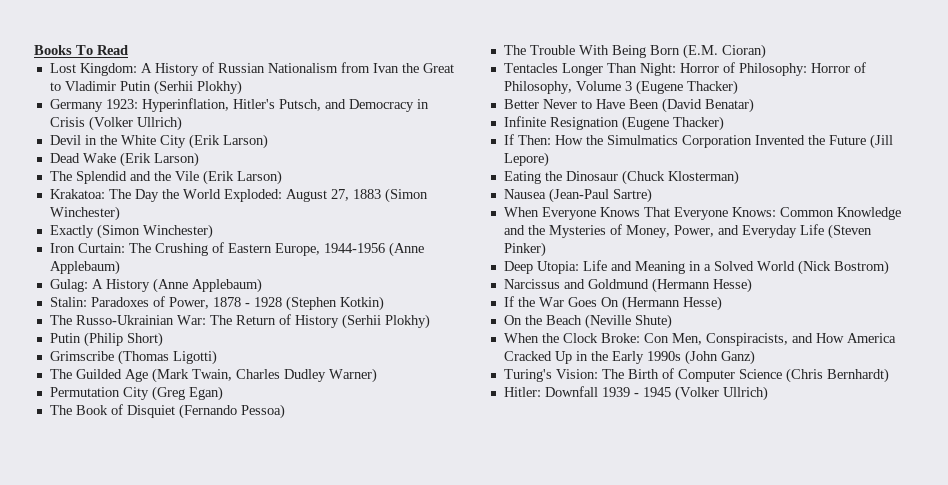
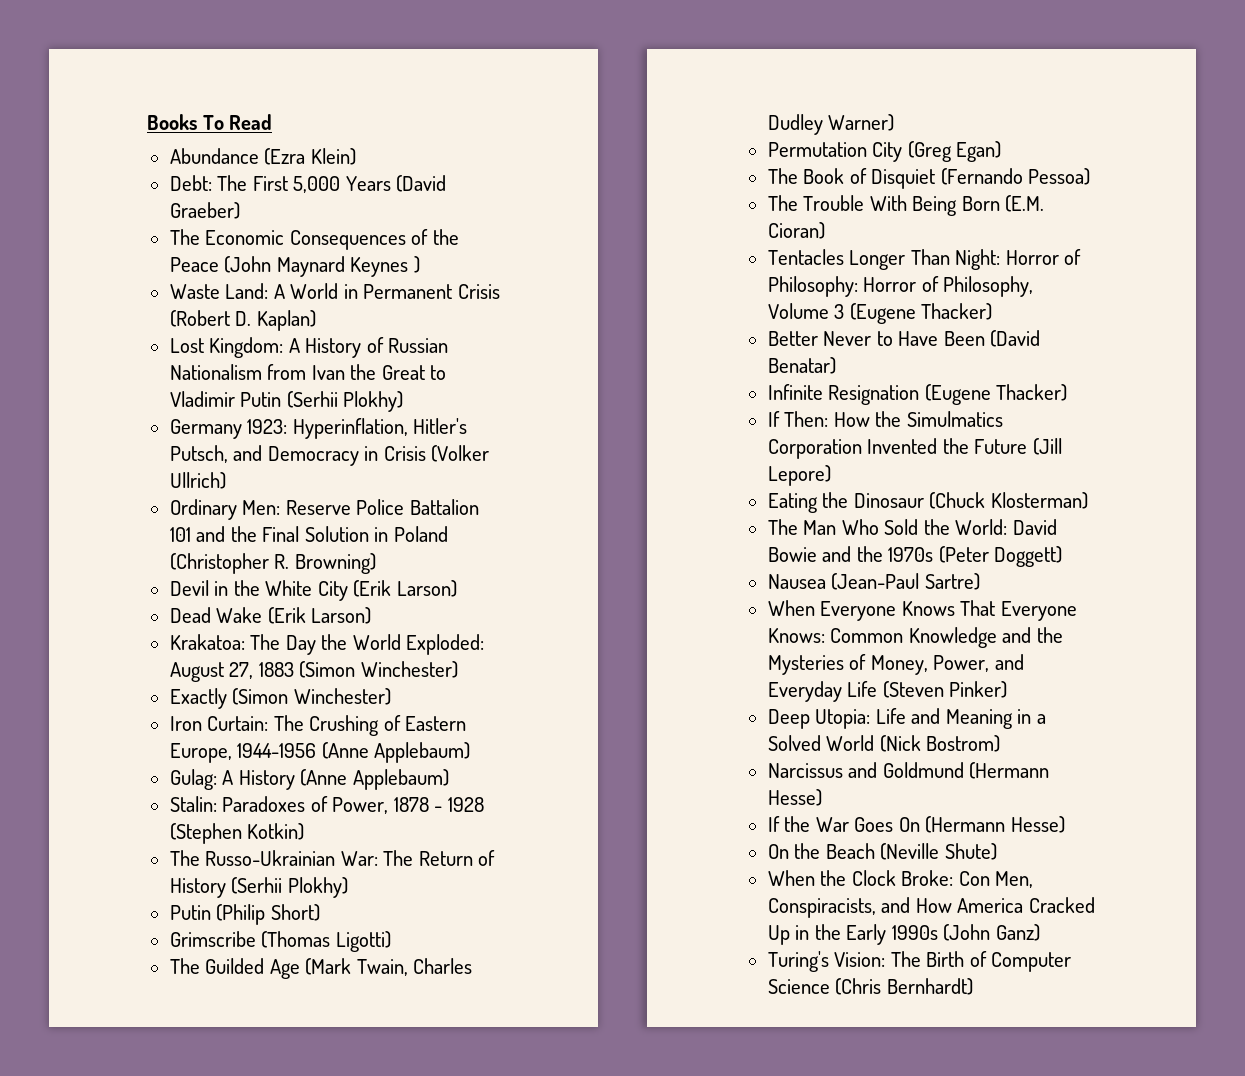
(128, 50) none -> [169,148,356,165] [169,175,447,193] [169,202,240,219] [169,229,459,250] [169,256,420,277] [169,283,500,299] [169,310,316,331] // Abundance (Ezra Klein) // Debt: The First 5,000 Years (David Graeber) // The Economic Consequences of the Peace (John Maynard Keynes ) // Waste Land: A World in Permanent Crisis (Robert D. Kaplan)
(182, 123) none -> [169,499,479,520] [169,526,448,542] [169,553,376,574] // Ordinary Men: Reserve Police Battalion 101 and the Final Solution in Poland (Christopher R. Browning)
[49,170,282,185] // The Splendid and the Vile (Erik Larson) -> (372, 615) none
(739, 177) none -> [767,519,1057,535] [767,546,1063,567] // The Man Who Sold the World: David Bowie and the 1970s (Peter Doggett)
[503,386,768,401] // Hitler: Downfall 1939 - 1945 (Volker Ullrich) -> (973, 986) none

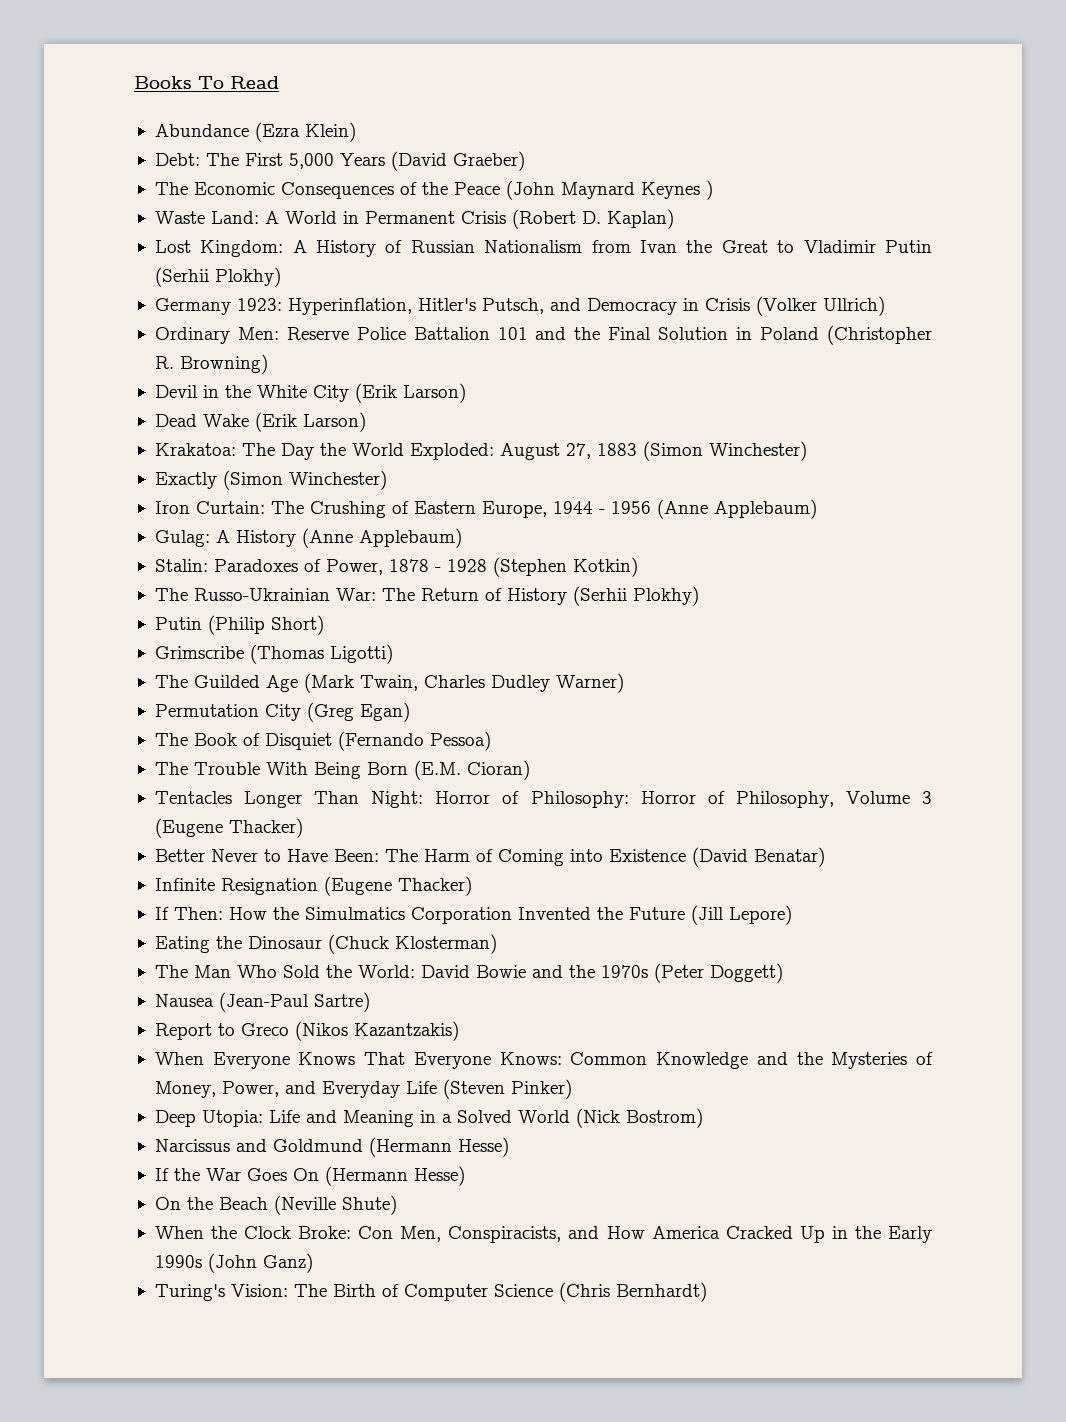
[237,743,317,758] 1944-1956 -> [552,501,651,514] 1944 - 1956
[943,331,985,346] Been -> [333,849,686,866] Been: The Harm of Coming into Existence
(980, 581) none -> [154,1021,459,1041] // Report to Greco (Nikos Kazantzakis)

